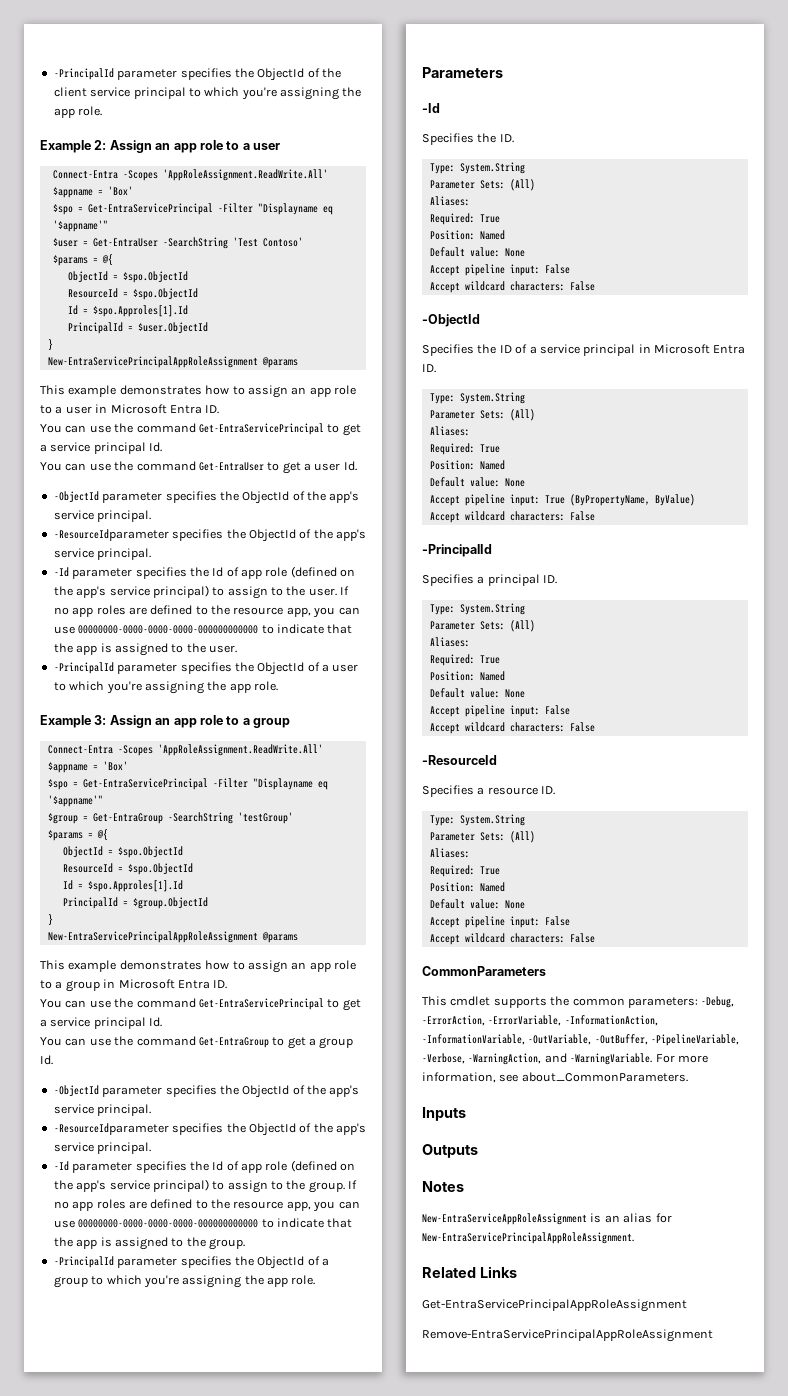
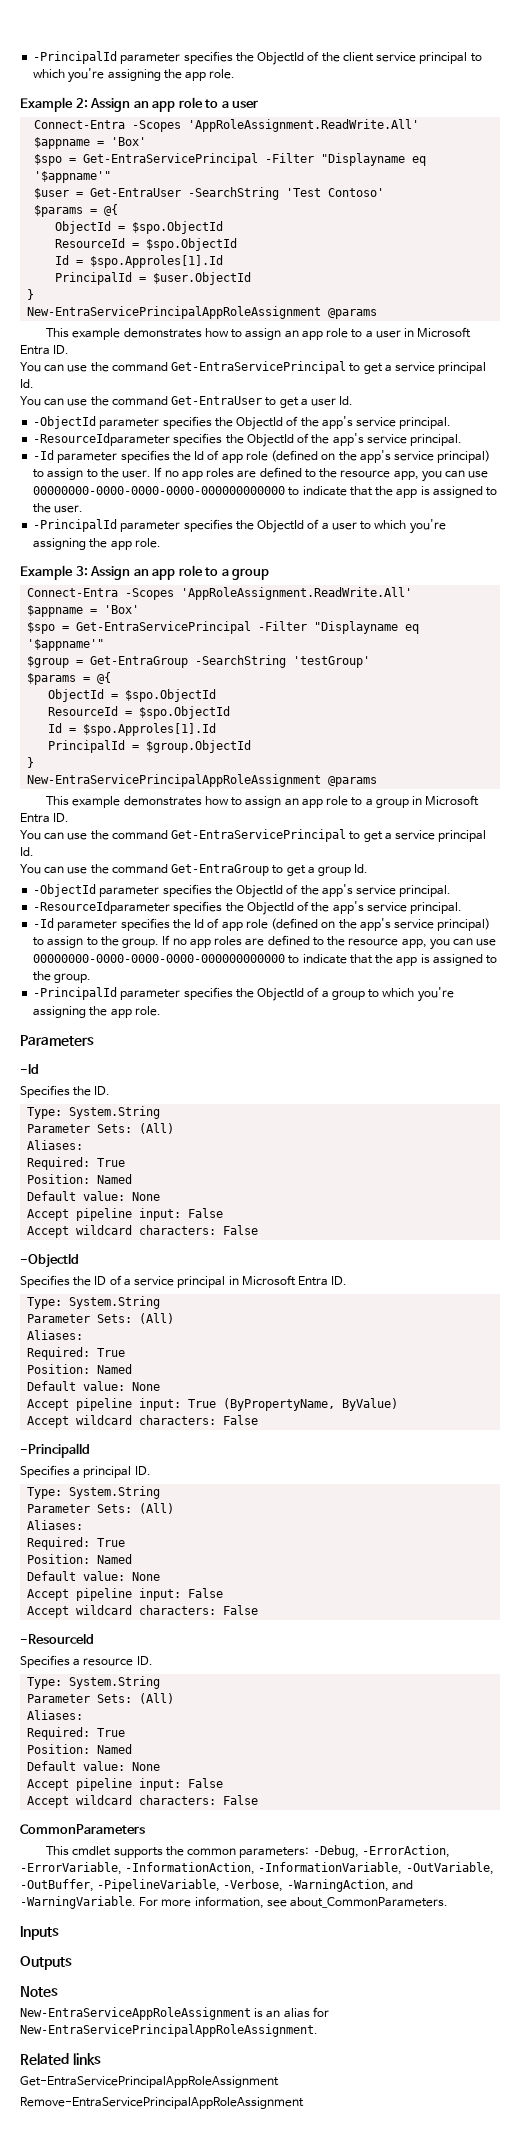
[479,1266,517,1278] Links -> [72,2053,101,2065] links

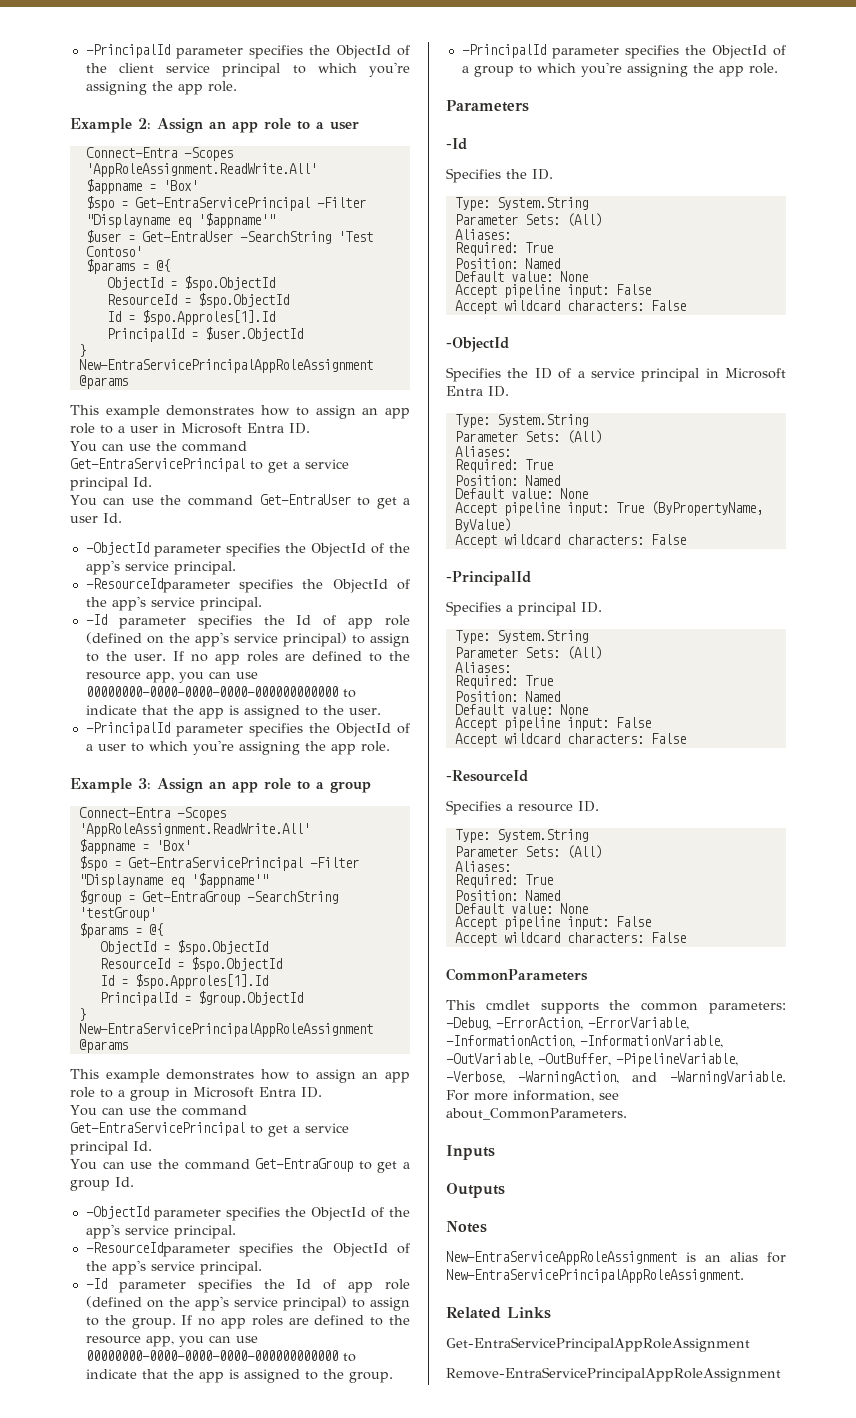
[72,2053,101,2065] links -> [507,1307,551,1319] Links

